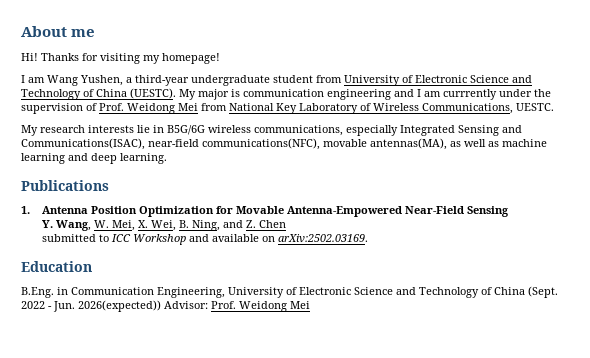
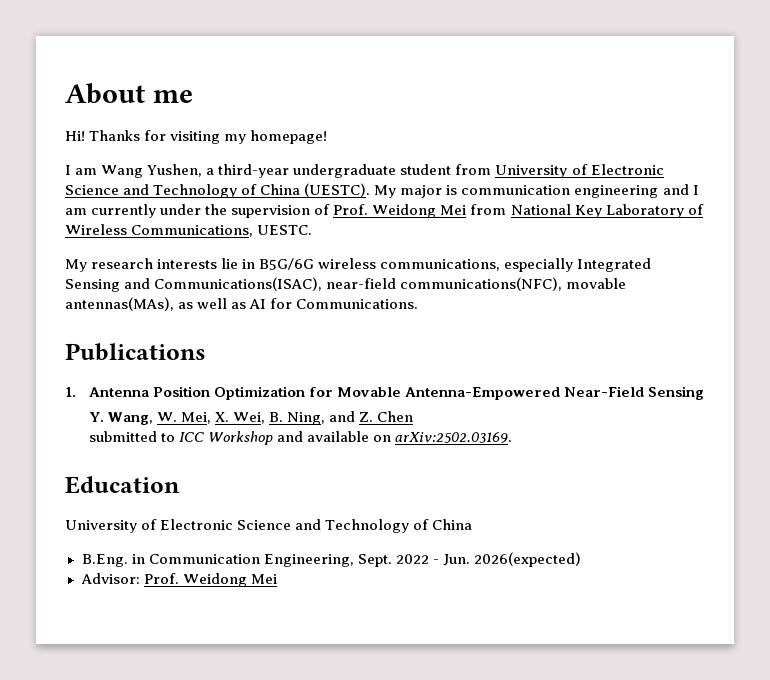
[443,89,497,100] currrently -> [91,204,157,218] currently
[370,138,447,150] antennas(MA), -> [65,297,174,311] antennas(MAs),
[502,139,547,147] [21,153,167,164] machine learning and deep learning. -> [249,298,419,309] AI for Communications.
[21,286,558,298] B.Eng. in Communication Engineering, University of Electronic Science and Technology of China (Sept. -> [65,519,473,533] [81,554,392,567] University of Electronic Science and Technology of China // B.Eng. in Communication Engineering, Sept.
[78,300,161,312] 2026(expected)) -> [473,552,581,567] 2026(expected) //

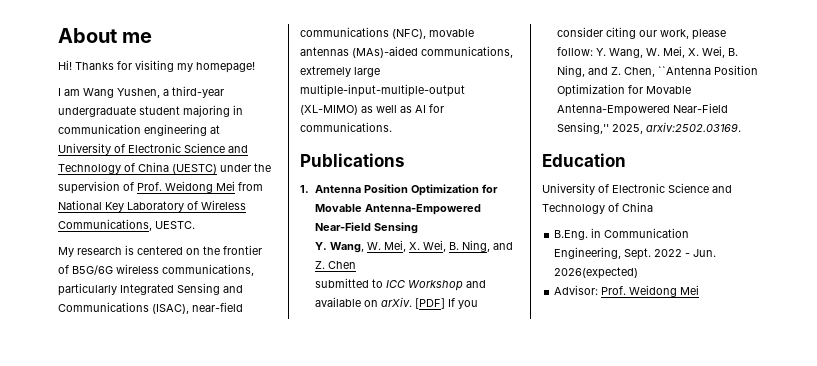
[455,164,664,178] [65,183,699,198] [65,204,157,218] from University of Electronic Science and Technology of China (UESTC). My major is communication engineering and I am currently -> [183,105,243,117] [58,124,220,136] [58,143,248,155] [58,162,217,174] majoring in communication engineering at University of Electronic Science and Technology of China (UESTC)
[157,258,256,269] interests lie in -> [125,245,262,255] [58,265,69,274] is centered on the frontier of
[504,258,574,272] especially -> [58,283,117,296] particularly
[154,277,627,291] [65,297,174,311] Communications(ISAC), near-field communications(NFC), movable antennas(MAs), -> [58,302,243,314] [300,27,474,39] [300,46,513,58] [300,66,380,77] [300,84,465,97] [300,105,358,115] Communications (ISAC), near-field communications (NFC), movable antennas (MAs)-aided communications, extremely large multiple-input-multiple-output (XL-MIMO)
[296,299,419,309] Communications. -> [300,122,392,132] communications.
[395,432,513,443] arXiv:2502.03169. -> [381,297,479,309] [557,27,727,40] [557,46,739,58] [557,65,759,77] [557,84,692,97] [557,103,729,116] [557,122,742,134] arXiv. [PDF] If you consider citing our work, please follow: Y. Wang, W. Mei, X. Wei, B. Ning, and Z. Chen, ``Antenna Position Optimization for Movable Antenna-Empowered Near-Field Sensing,'' 2025, arxiv:2502.03169.

